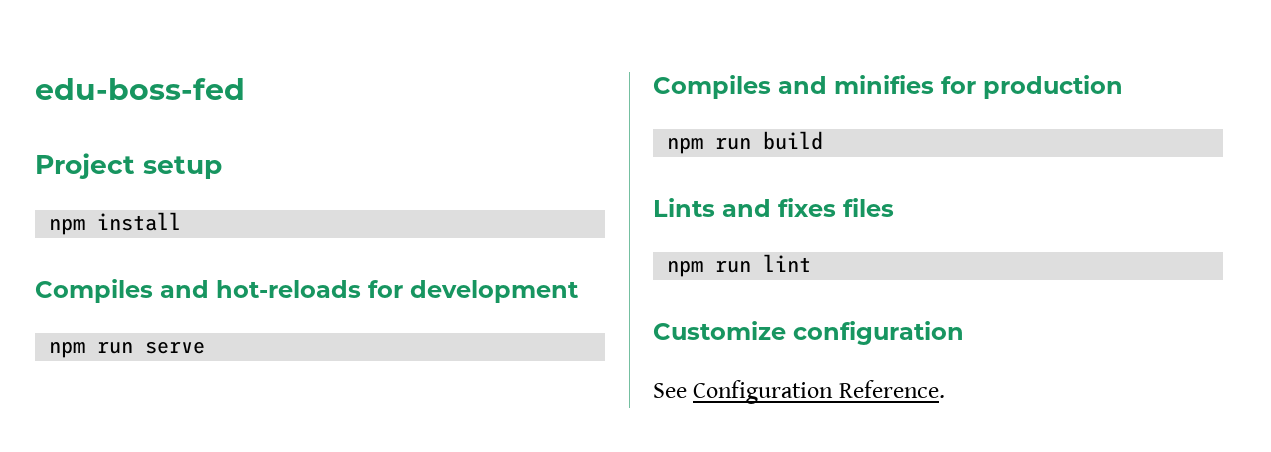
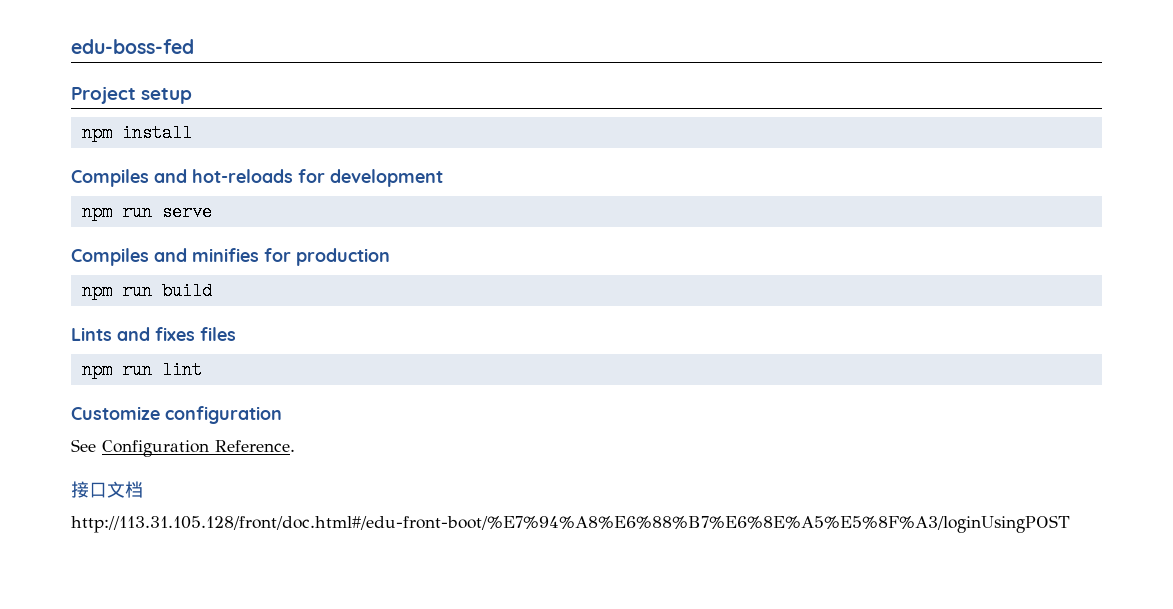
(945, 389) none -> [71,481,143,498] [71,515,1070,533] // 接口文档 // http://113.31.105.128/front/doc.html#/edu-front-boot/%E7%94%A8%E6%88%B7%E6%8E%A5%E5%8F%A3/loginUsingPOST

